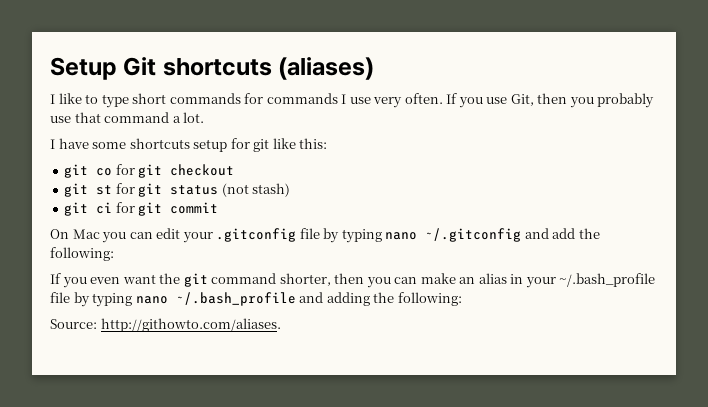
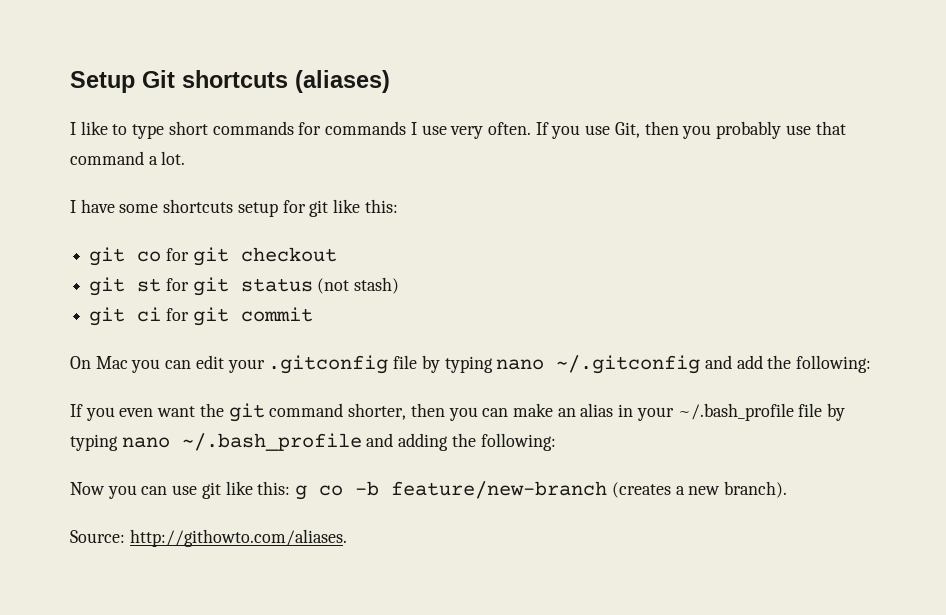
(462, 299) none -> [70,481,787,500] // Now you can use git like this: g co -b feature/new-branch (creates a new branch).

